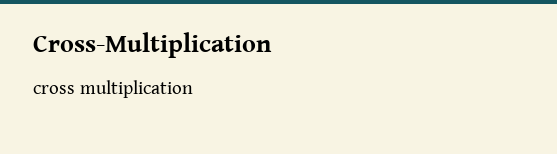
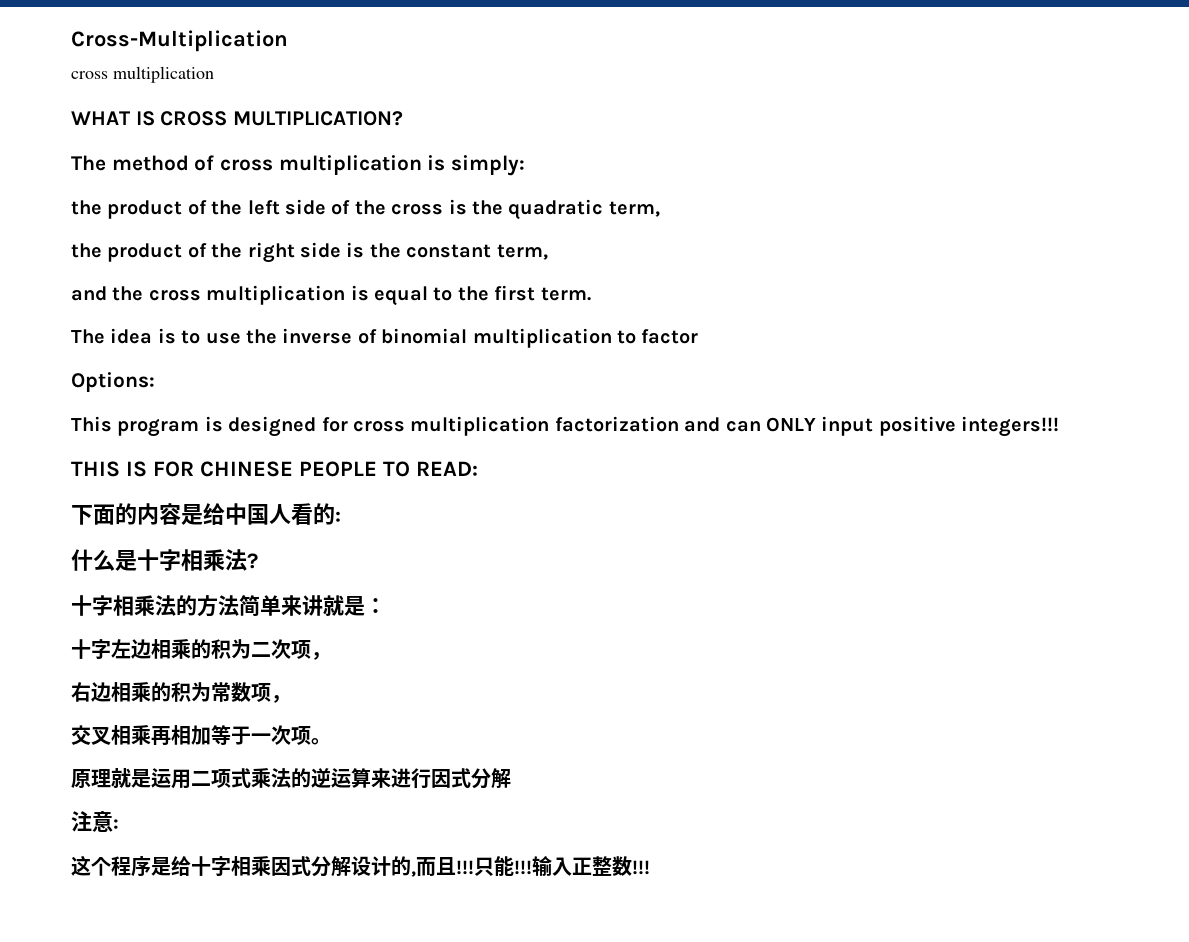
(193, 89) none -> [71,111,404,126] [71,155,526,176] [71,199,660,220] [71,242,548,263] [71,285,591,306] [71,328,699,348] [71,372,155,392] [71,416,1060,437] [71,461,478,477] [71,503,341,525] [71,549,258,571] [71,595,386,617] [71,639,331,660] [71,682,291,703] [71,725,331,745] [71,768,511,789] [71,811,119,832] [71,855,650,877] // WHAT IS CROSS MULTIPLICATION? // The method of cross multiplication is simply: // the product of the left side of the cross is the quadratic term, // the product of the right side is the constant term, // and the cross multiplication is equal to the first term. // The idea is to use the inverse of binomial multiplication to factor // Options: // This program is designed for cross multiplication factorization and can ONLY input positive integers!!! // THIS IS FOR CHINESE PEOPLE TO READ: // 下面的内容是给中国人看的: // 什么是十字相乘法? // 十字相乘法的方法简单来讲就是： // 十字左边相乘的积为二次项， // 右边相乘的积为常数项， // 交叉相乘再相加等于一次项。 // 原理就是运用二项式乘法的逆运算来进行因式分解 // 注意: // 这个程序是给十字相乘因式分解设计的,而且!!!只能!!!输入正整数!!!

